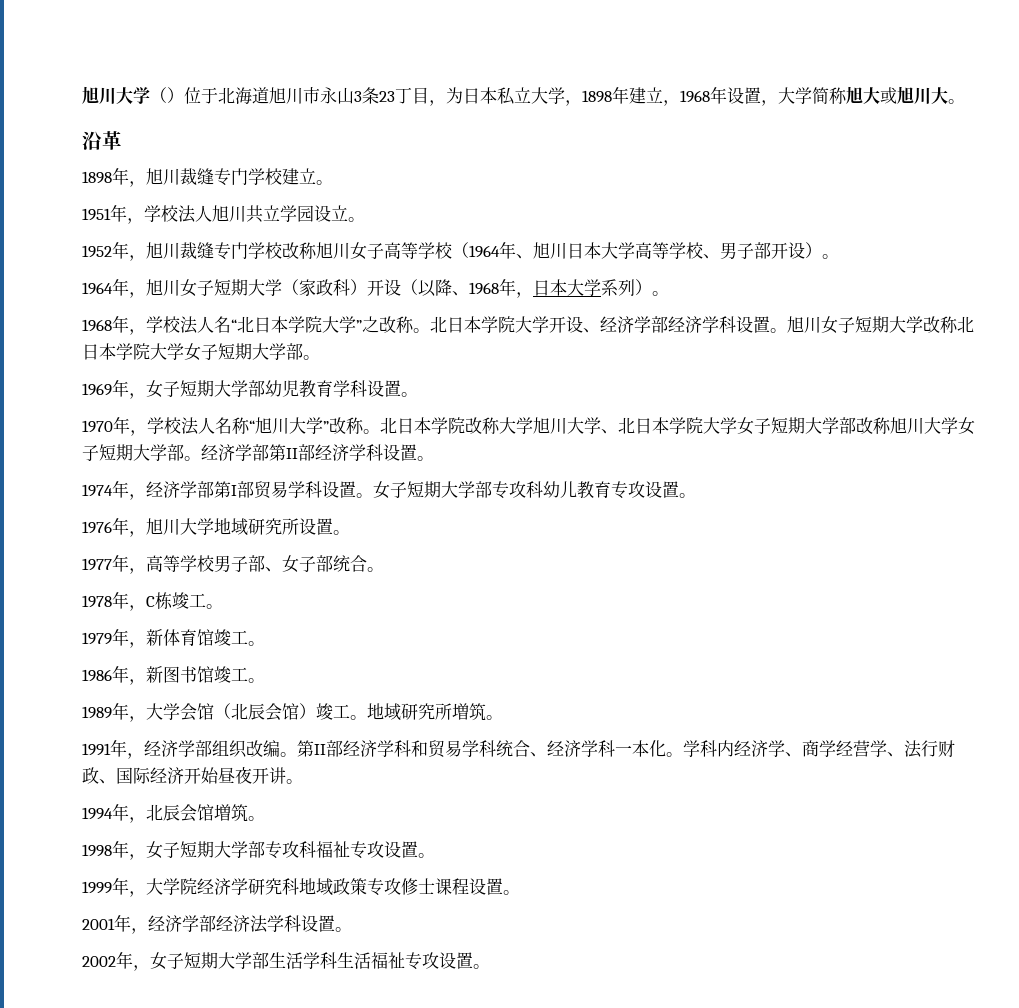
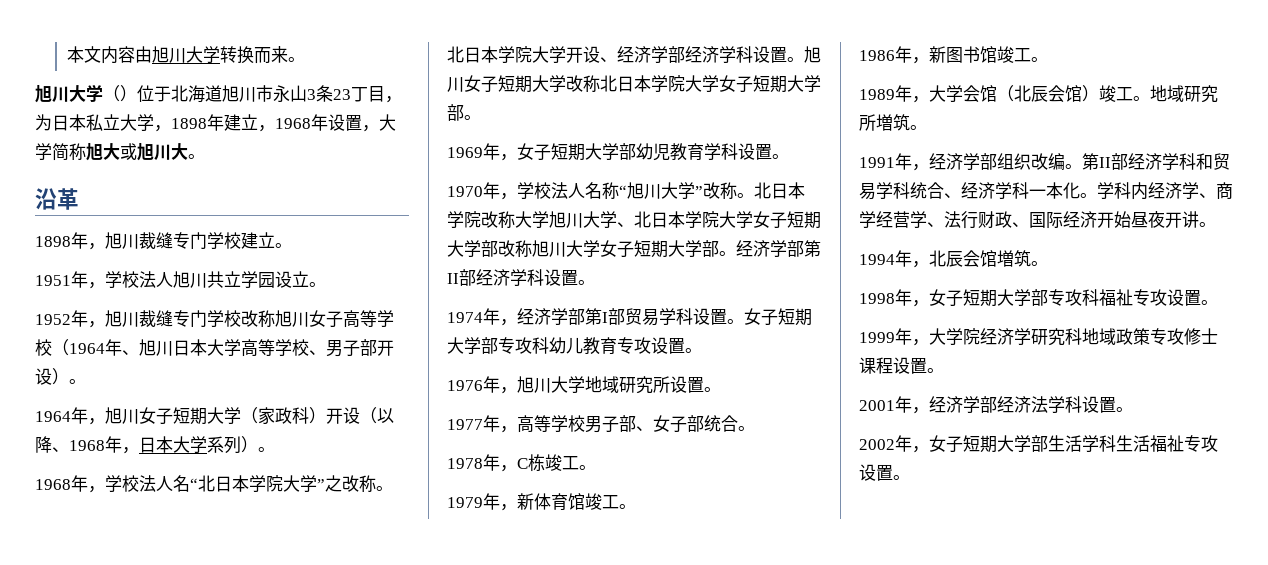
(82, 95) none -> [66,46,305,64] 本文内容由旭川大学转换而来。 //

